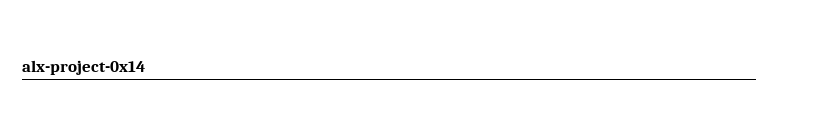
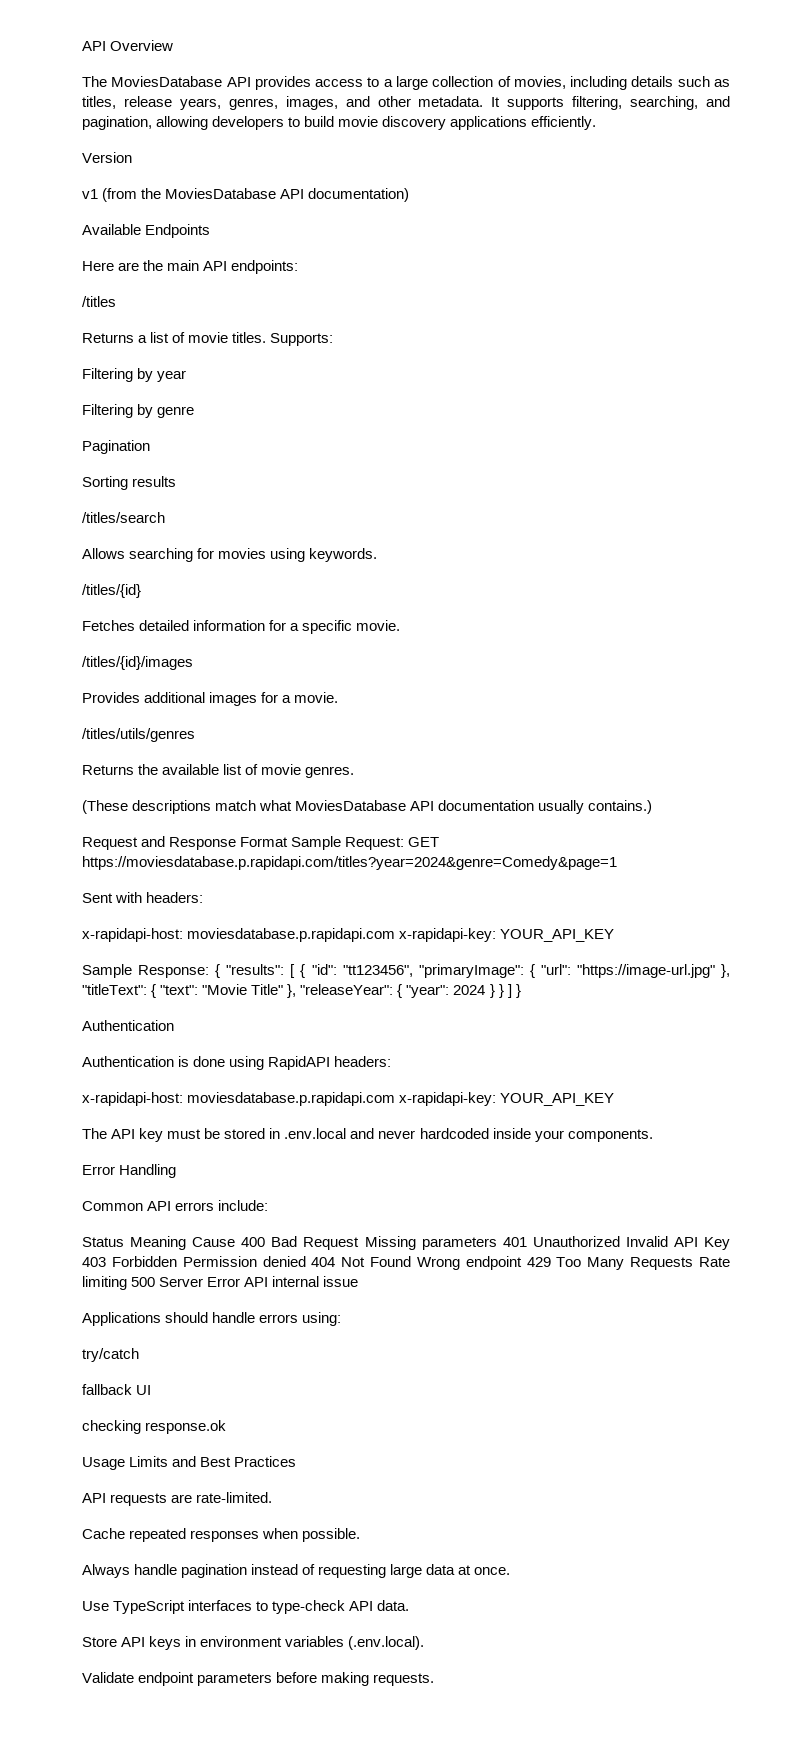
[22,60,145,75] alx-project-0x14 -> [82,40,174,51] [82,76,731,90] [82,96,730,110] [82,116,597,130] [82,152,132,163] [82,188,410,202] [82,224,211,238] [82,260,299,274] [82,296,116,307] [82,332,334,346] [82,368,187,382] [82,404,195,418] [82,440,150,454] [82,476,177,490] [82,512,165,523] [82,548,378,562] [82,584,141,598] [82,620,401,634] [82,656,193,670] [82,692,339,706] [82,728,195,742] [82,764,355,778] [82,800,653,814] [82,836,440,850] [82,856,617,870] [82,892,204,903] [82,928,615,942] [82,964,730,978] [82,984,521,998] [82,1020,174,1031] [82,1056,392,1070] [82,1092,615,1106] [82,1128,653,1142] [82,1164,177,1178] [82,1200,269,1211] [82,1236,731,1250] [82,1256,730,1270] [82,1276,359,1290] [82,1312,342,1326] [82,1348,139,1362] [82,1384,152,1395] [82,1420,227,1434] [82,1456,297,1470] [82,1492,273,1506] [82,1528,361,1542] [82,1564,511,1578] [82,1600,410,1614] [82,1636,425,1650] [82,1672,435,1686] API Overview // The MoviesDatabase API provides access to a large collection of movies, including details such as titles, release years, genres, images, and other metadata. It supports filtering, searching, and pagination, allowing developers to build movie discovery applications efficiently. // Version // v1 (from the MoviesDatabase API documentation) // Available Endpoints // Here are the main API endpoints: // /titles // Returns a list of movie titles. Supports: // Filtering by year // Filtering by genre // Pagination // Sorting results // /titles/search // Allows searching for movies using keywords. // /titles/{id} // Fetches detailed information for a specific movie. // /titles/{id}/images // Provides additional images for a movie. // /titles/utils/genres // Returns the available list of movie genres. // (These descriptions match what MoviesDatabase API documentation usually contains.) // Request and Response Format Sample Request: GET https://moviesdatabase.p.rapidapi.com/titles?year=2024&genre=Comedy&page=1 // Sent with headers: // x-rapidapi-host: moviesdatabase.p.rapidapi.com x-rapidapi-key: YOUR_API_KEY // Sample Response: { "results": [ { "id": "tt123456", "primaryImage": { "url": "https://image-url.jpg" }, "titleText": { "text": "Movie Title" }, "releaseYear": { "year": 2024 } } ] } // Authentication // Authentication is done using RapidAPI headers: // x-rapidapi-host: moviesdatabase.p.rapidapi.com x-rapidapi-key: YOUR_API_KEY // The API key must be stored in .env.local and never hardcoded inside your components. // Error Handling // Common API errors include: // Status Meaning Cause 400 Bad Request Missing parameters 401 Unauthorized Invalid API Key 403 Forbidden Permission denied 404 Not Found Wrong endpoint 429 Too Many Requests Rate limiting 500 Server Error API internal issue // Applications should handle errors using: // try/catch // fallback UI // checking response.ok // Usage Limits and Best Practices // API requests are rate-limited. // Cache repeated responses when possible. // Always handle pagination instead of requesting large data at once. // Use TypeScript interfaces to type-check API data. // Store API keys in environment variables (.env.local). // Validate endpoint parameters before making requests.

